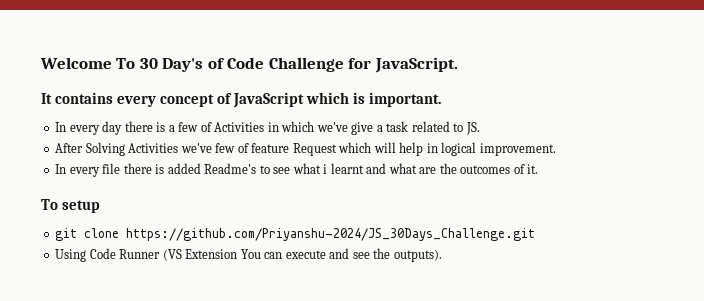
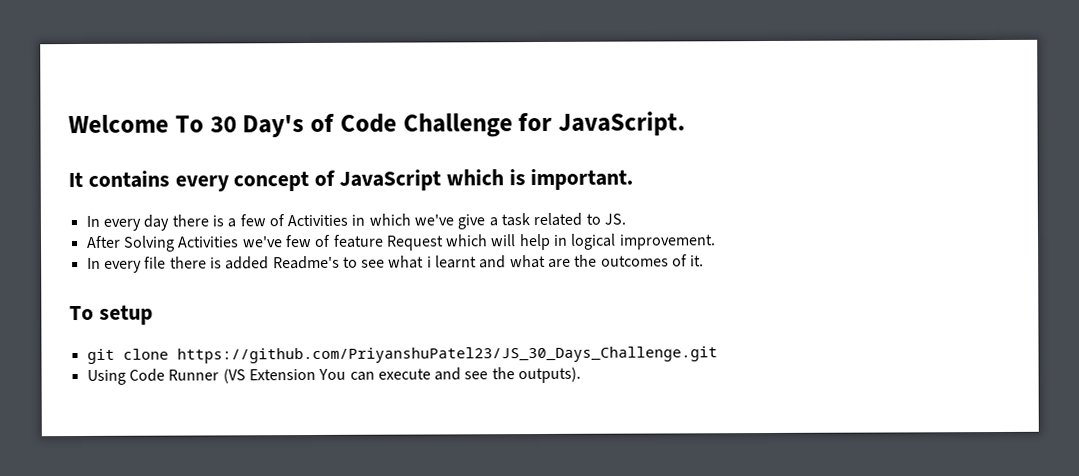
[126,228,536,241] https://github.com/Priyanshu-2024/JS_30Days_Challenge.git -> [176,346,718,364] https://github.com/PriyanshuPatel23/JS_30_Days_Challenge.git

